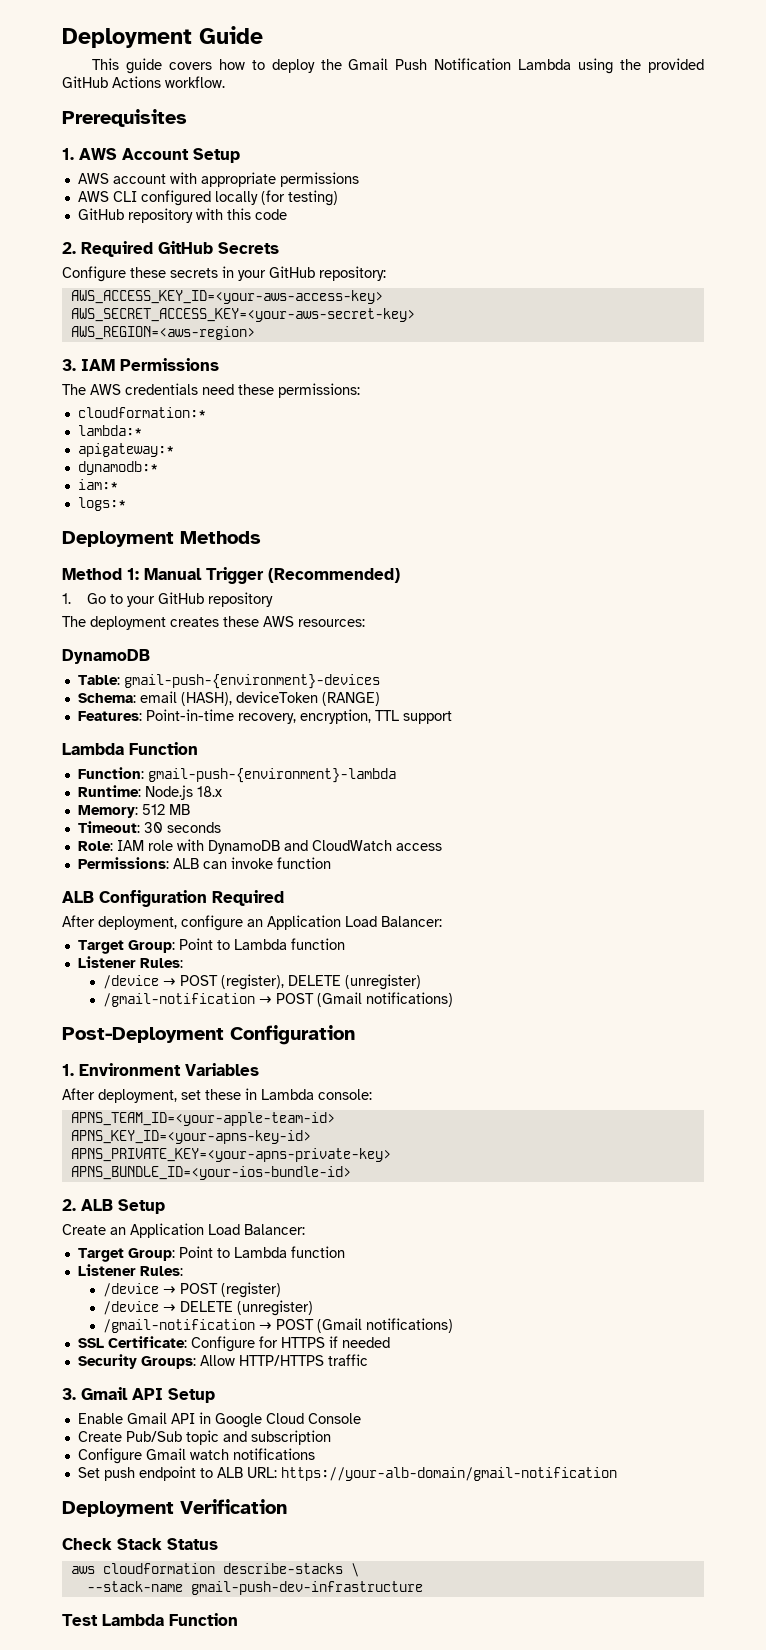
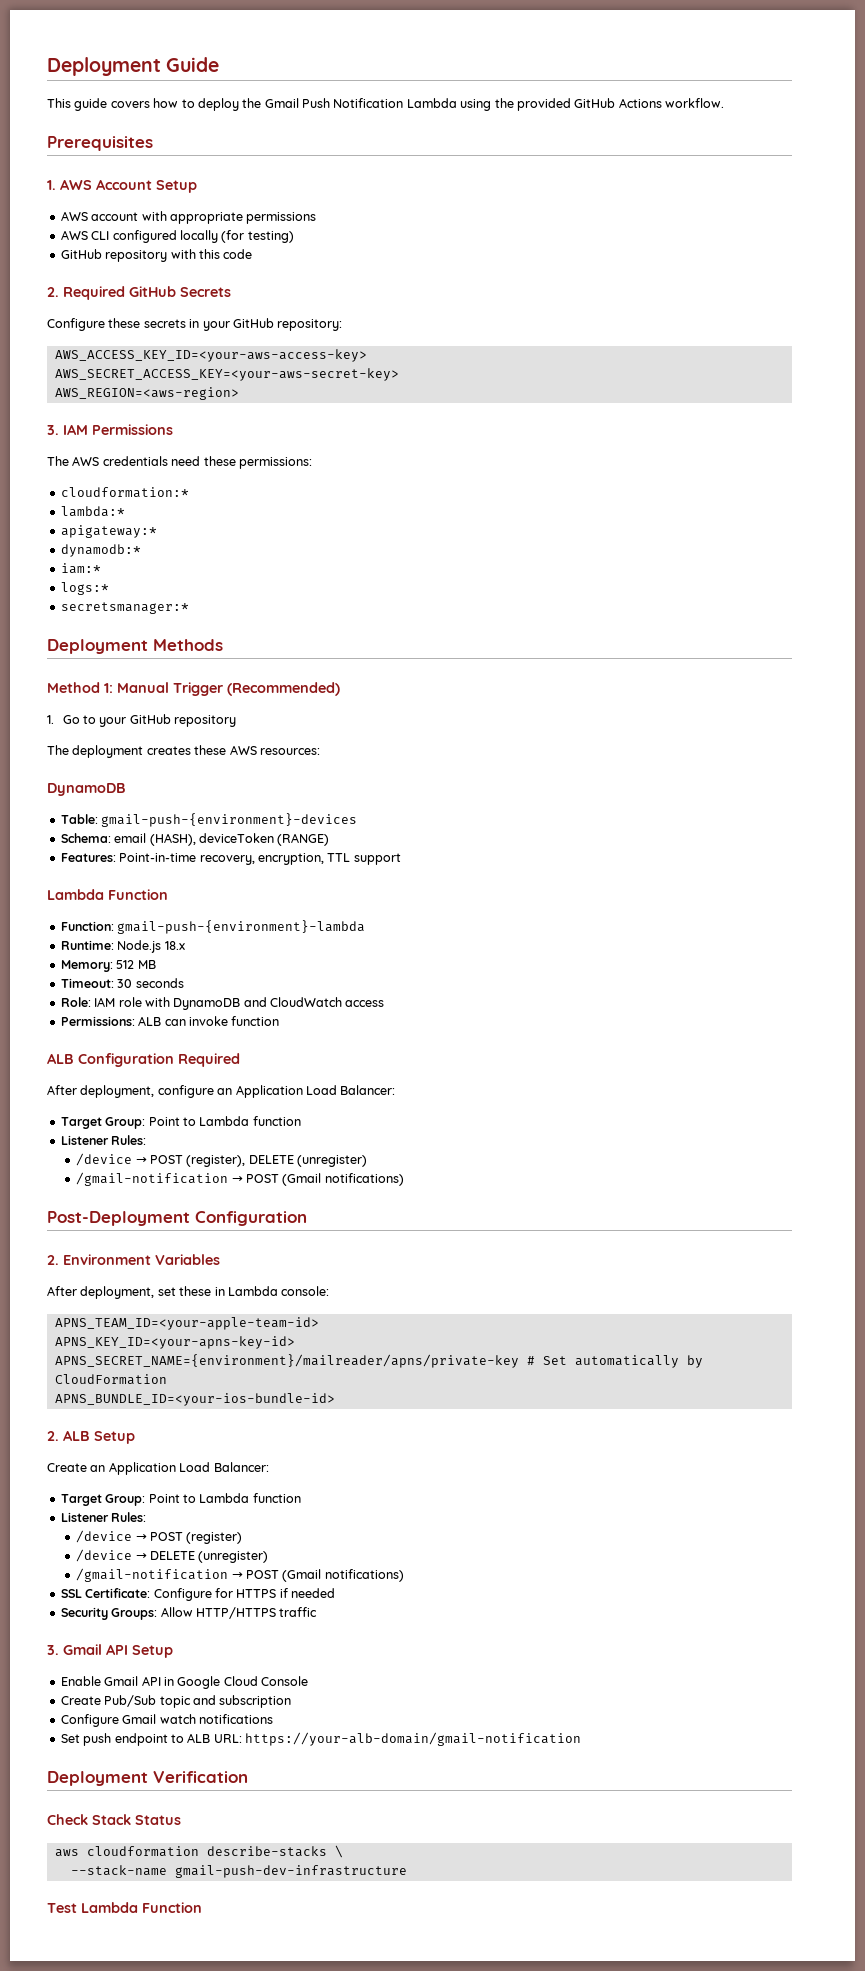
(126, 504) none -> [60,602,189,614] // secretsmanager:*
[62,1064,74,1076] 1. -> [47,1255,59,1265] 2.
[70,1148,391,1162] APNS_PRIVATE_KEY=<your-apns-private-key> -> [54,1354,703,1368] [54,1374,167,1385] APNS_SECRET_NAME={environment}/mailreader/apns/private-key # Set automatically by CloudFormation

